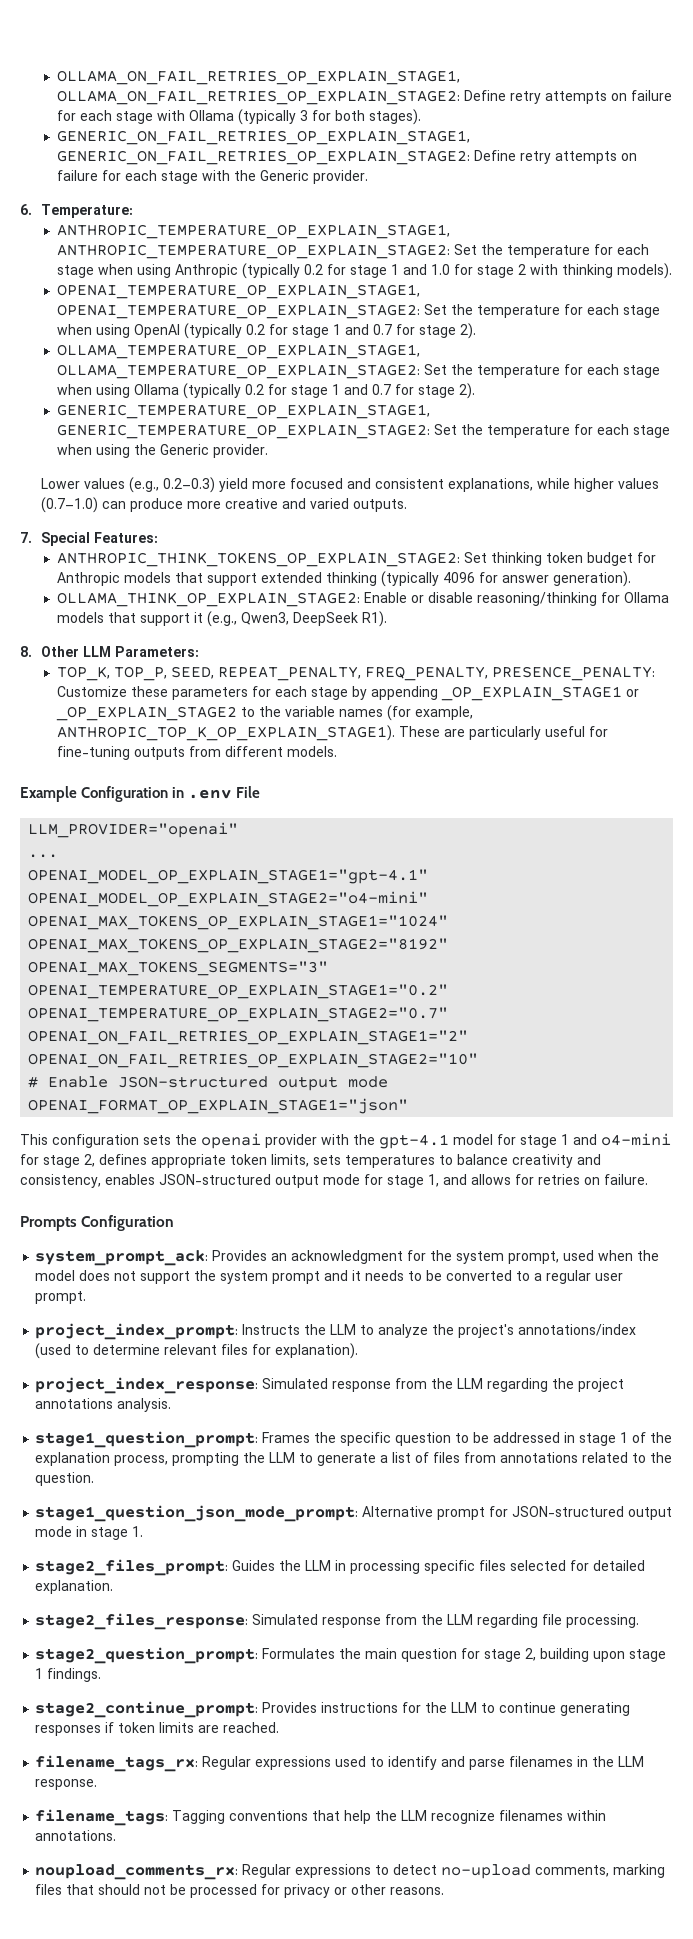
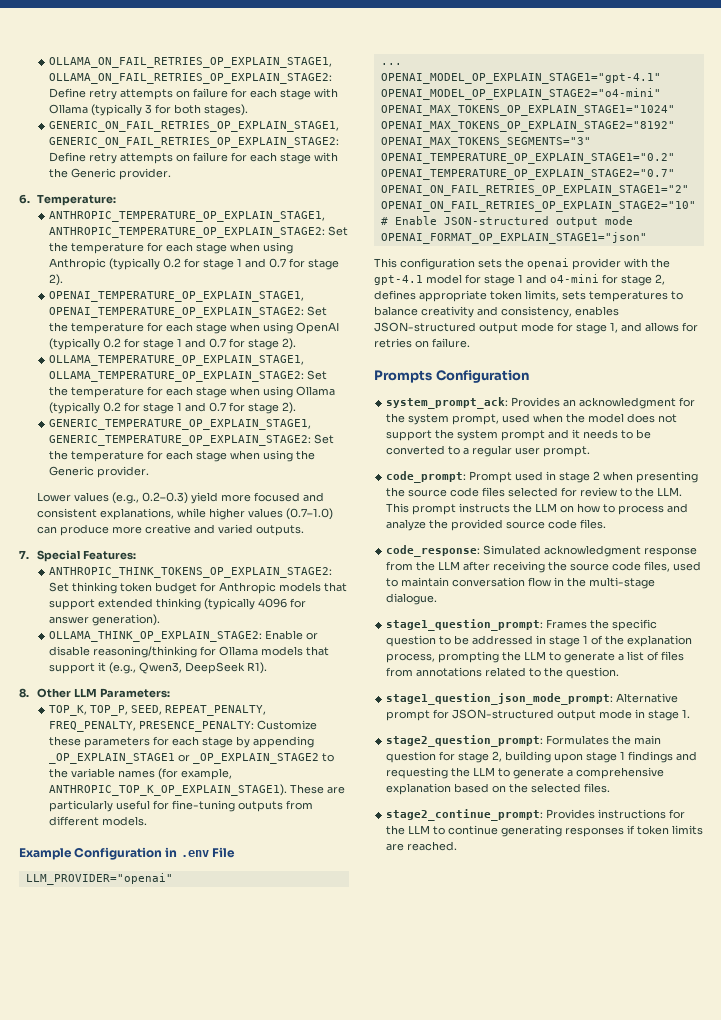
[430,263,672,279] 1.0 for stage 2 with thinking models). -> [269,258,340,270] [49,274,64,286] 0.7 for stage 2).
[35,1323,637,1340] [35,1343,359,1359] [35,1377,625,1394] [35,1398,172,1412] project_index_prompt: Instructs the LLM to analyze the project's annotations/index (used to determine relevant files for explanation). // project_index_response: Simulated response from the LLM regarding the project annotations analysis. -> [386,471,699,483] [386,487,683,497] [386,503,689,515] [386,519,607,531] [386,545,698,557] [386,561,702,573] [386,577,656,589] [386,593,438,605] code_prompt: Prompt used in stage 2 when presenting the source code files selected for review to the LLM. This prompt instructs the LLM on how to process and analyze the provided source code files. // code_response: Simulated acknowledgment response from the LLM after receiving the source code files, used to maintain conversation flow in the multi-stage dialogue.
[35,1559,646,1576] [35,1580,114,1594] [35,1613,640,1630] // stage2_files_prompt: Guides the LLM in processing specific files selected for detailed explanation. // stage2_files_response: Simulated response from the LLM regarding file processing. -> (691, 713) none
[47,1668,102,1682] findings. -> [628,751,698,763] [386,767,665,779] [386,783,611,795] findings and requesting the LLM to generate a comprehensive explanation based on the selected files.
[35,1755,645,1772] [35,1779,98,1790] [35,1809,607,1826] [35,1830,117,1841] [35,1864,666,1880] [35,1884,445,1898] // filename_tags_rx: Regular expressions used to identify and parse filenames in the LLM response. // filename_tags: Tagging conventions that help the LLM recognize filenames within annotations. // noupload_comments_rx: Regular expressions to detect no-upload comments, marking files that should not be processed for privacy or other reasons. -> (458, 846) none

